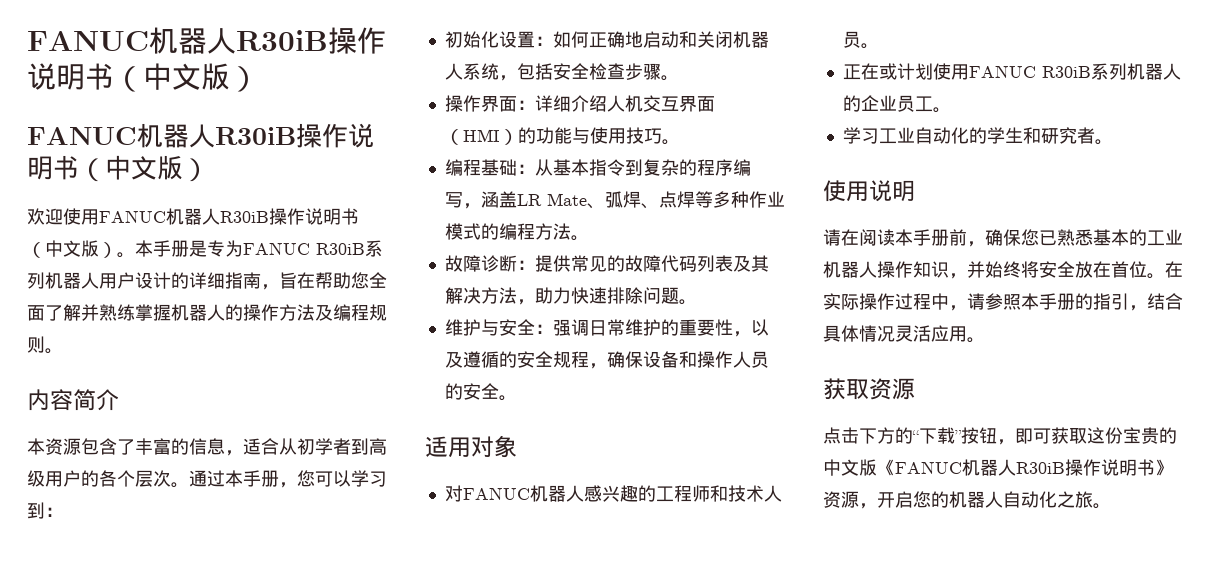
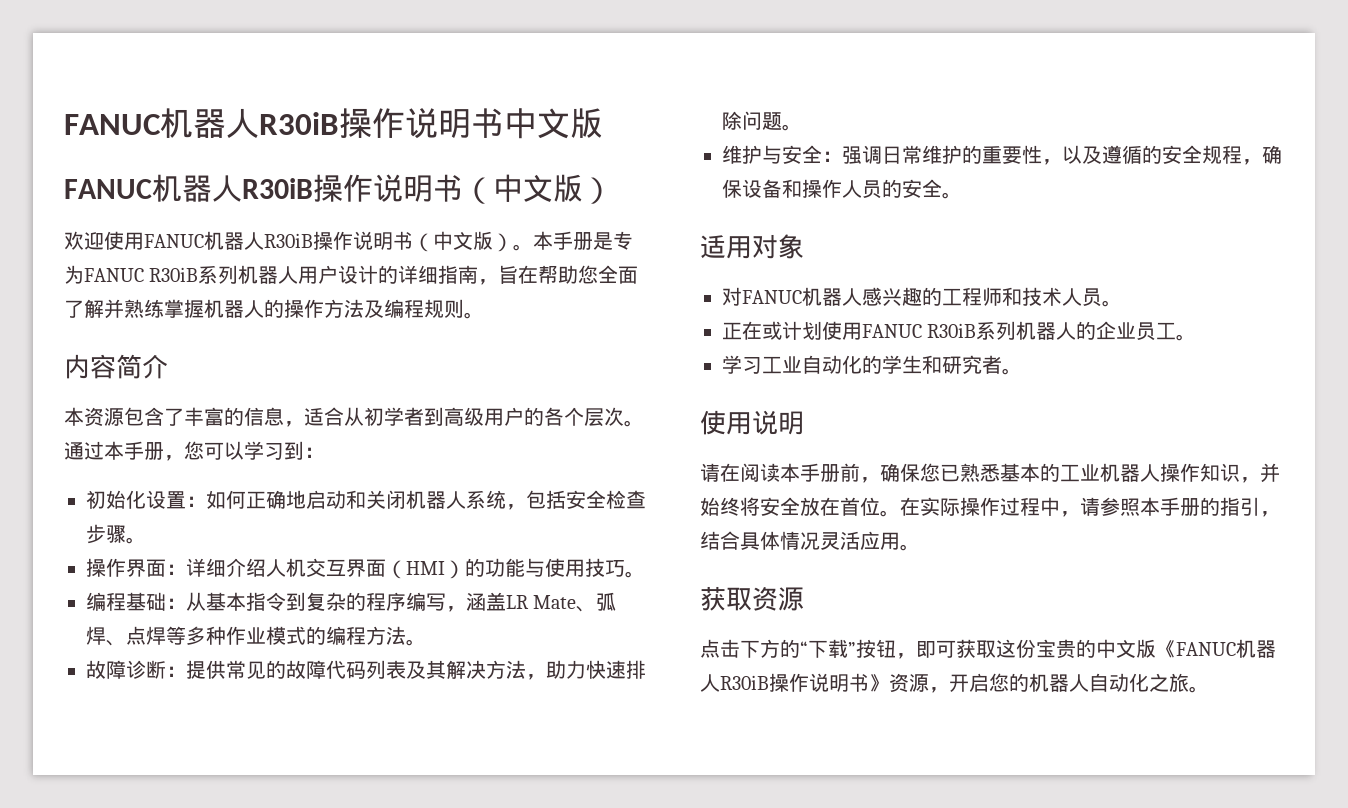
[27,27,386,54] [27,63,259,92] FANUC机器人R30iB操作说明书（中文版） -> [64,108,603,139] FANUC机器人R30iB操作说明书中文版

